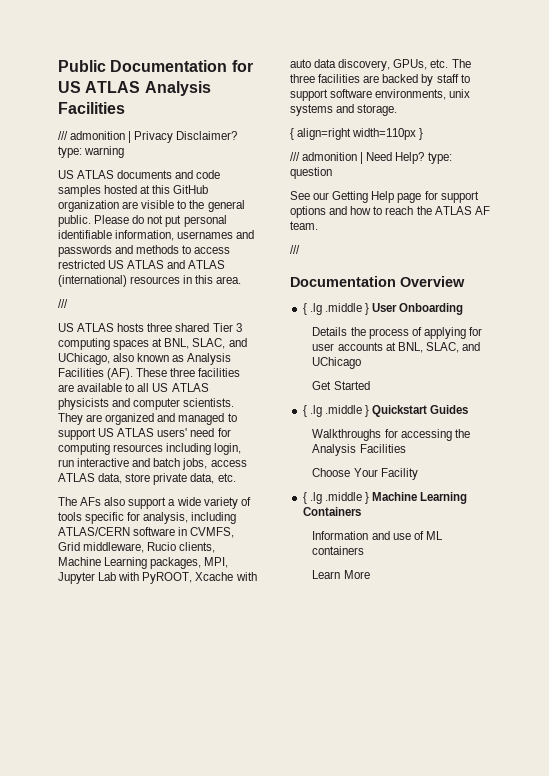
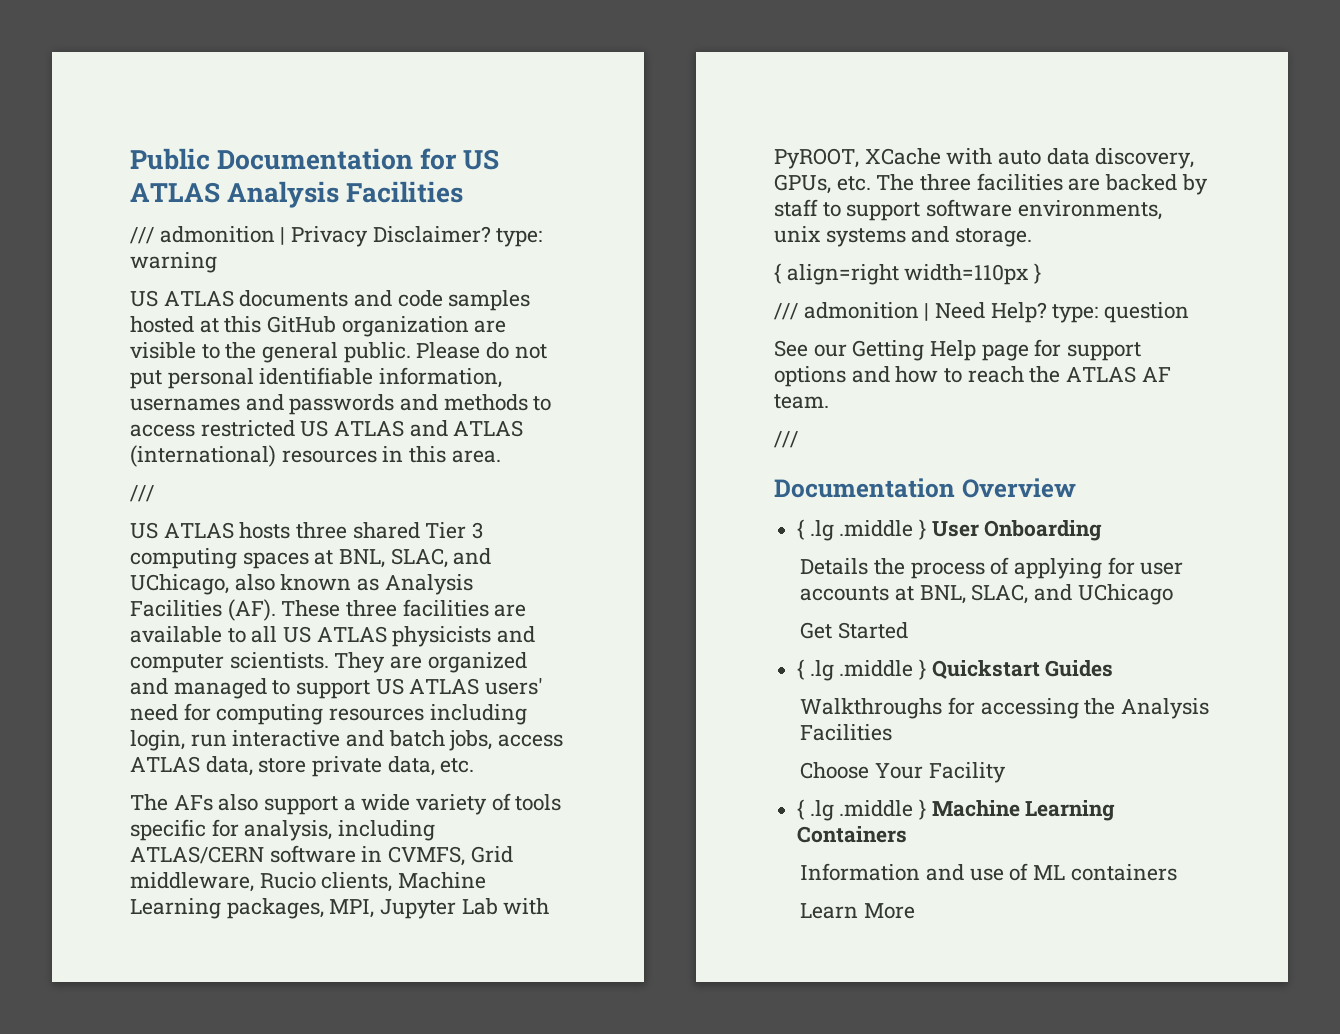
[195,572,234,581] Xcache -> [864,148,941,165] XCache

